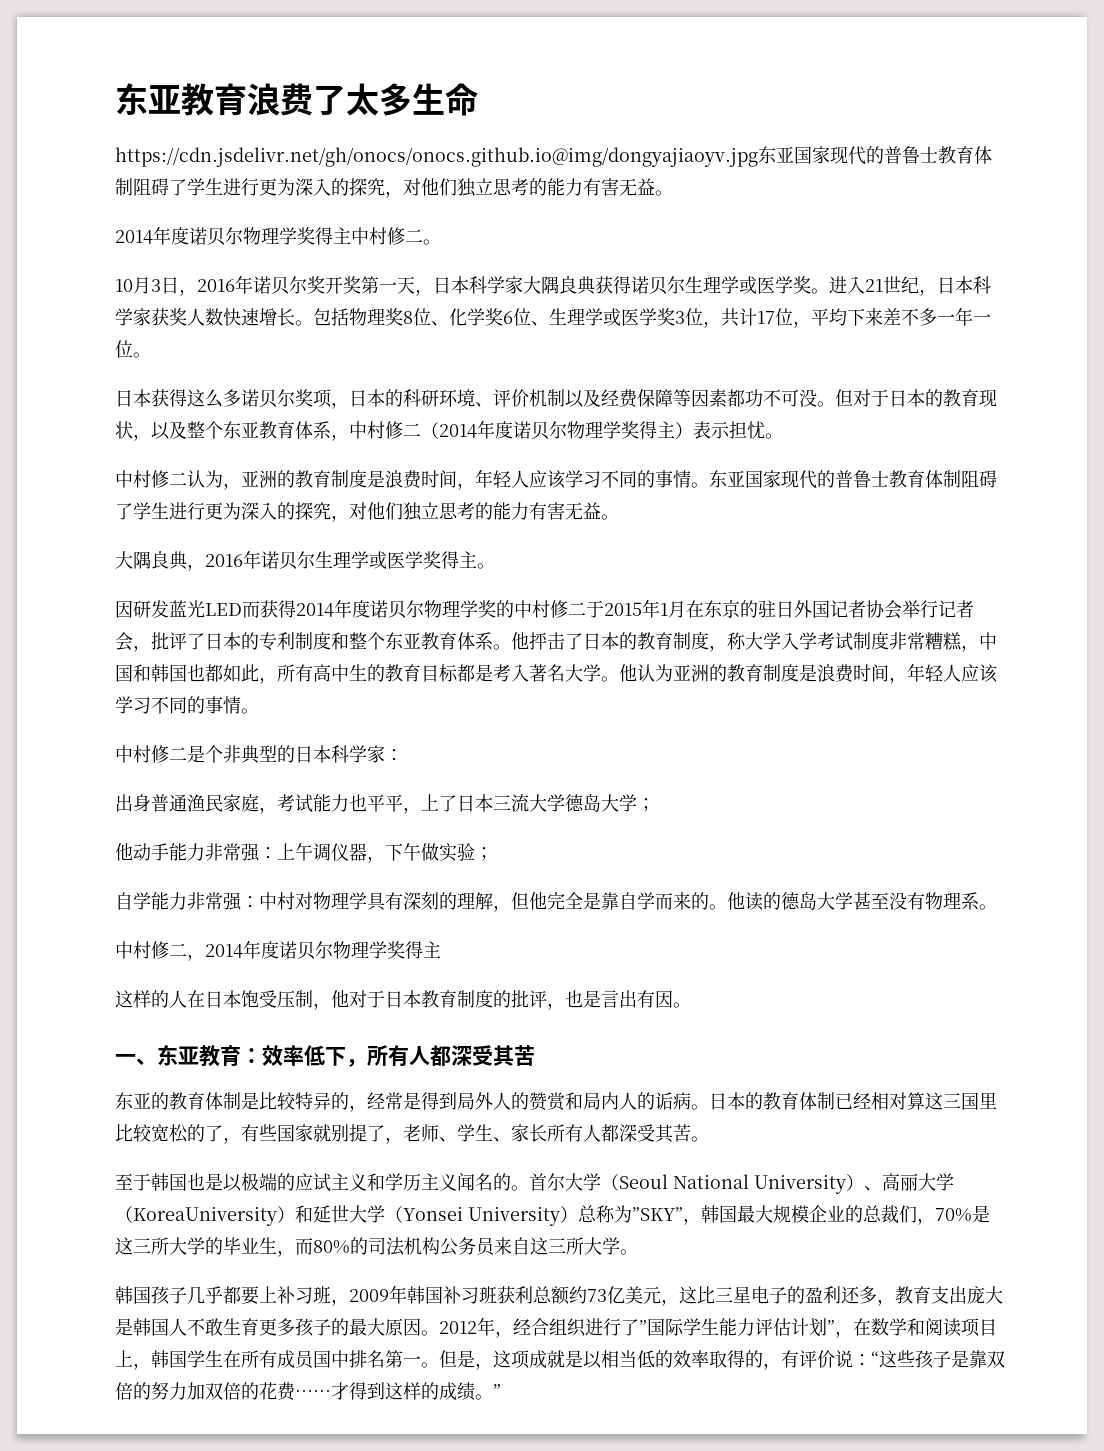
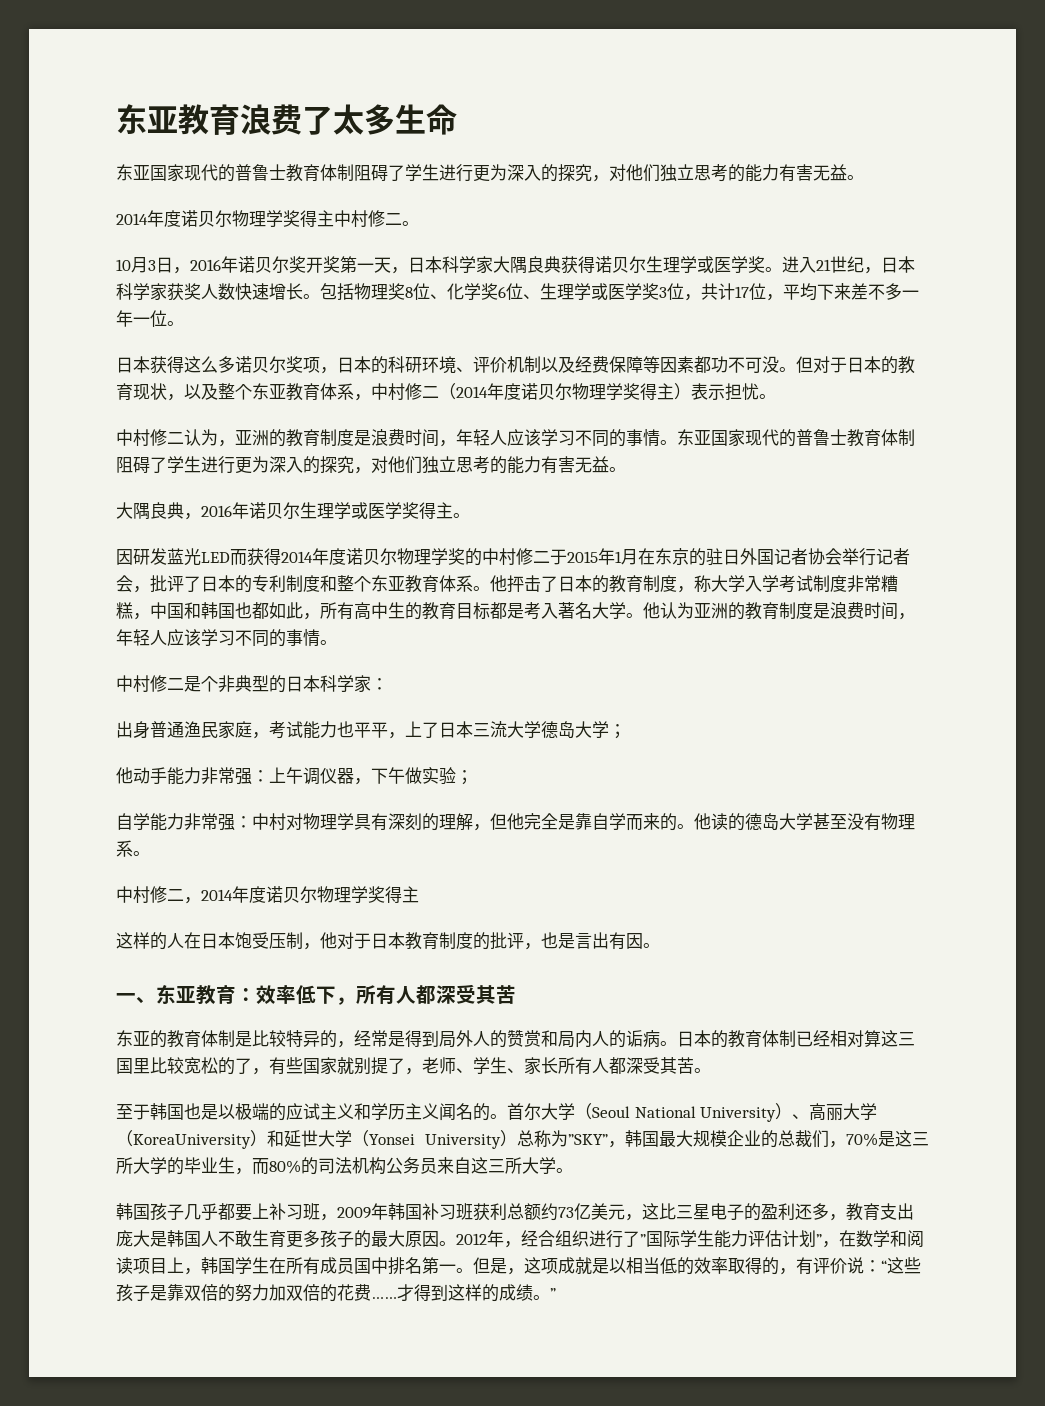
[115,147,758,167] https://cdn.jsdelivr.net/gh/onocs/onocs.github.io@img/dongyajiaoyv.jpg -> (457, 119) none

